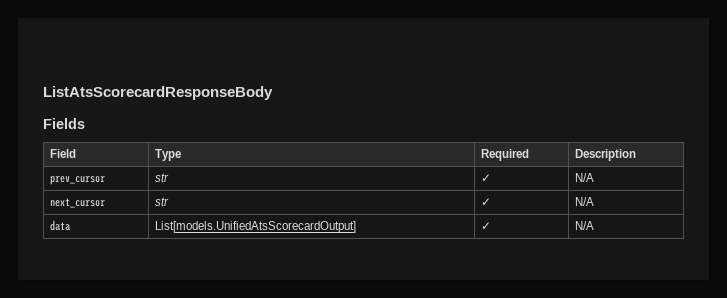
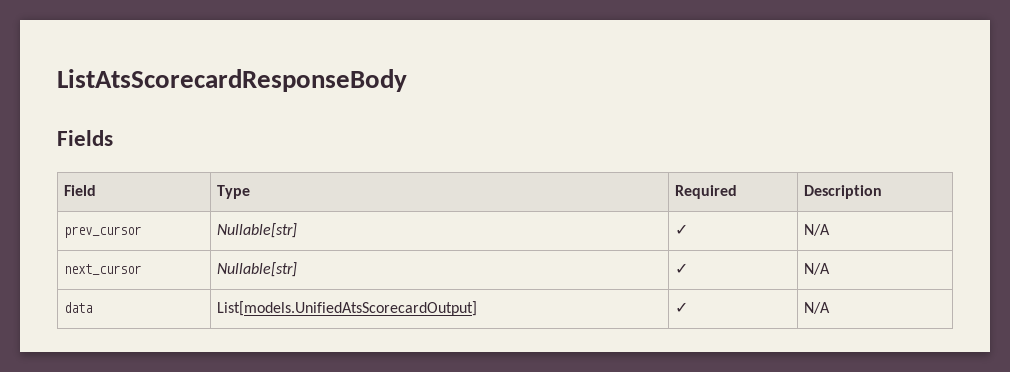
[154,173,169,182] str -> [216,223,297,238] Nullable[str]
[154,197,169,206] str -> [216,262,297,277] Nullable[str]

